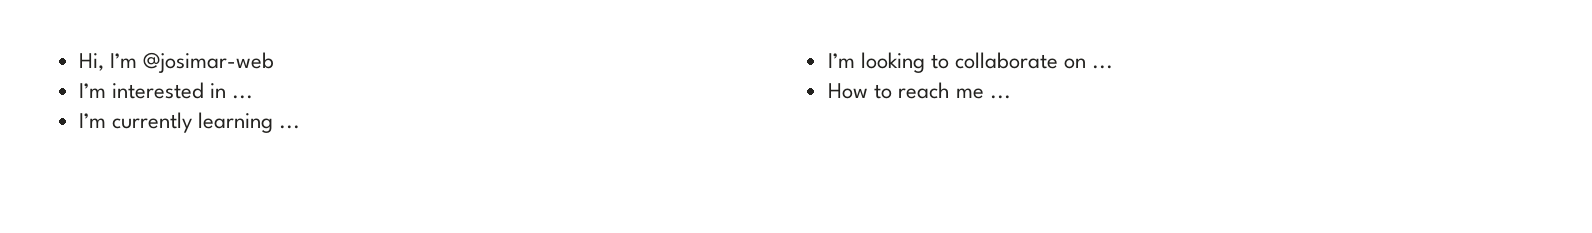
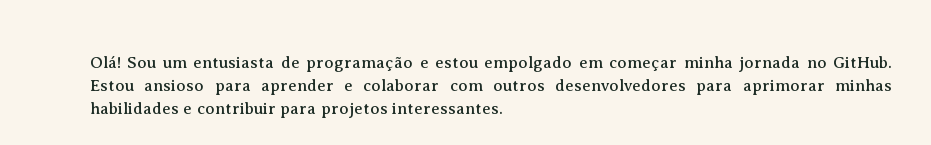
[78,52,274,73] [78,82,253,99] [78,112,300,133] [827,52,1114,73] [827,82,1012,99] Hi, I’m @josimar-web // I’m interested in ... // I’m currently learning ... // I’m looking to collaborate on ... // How to reach me ... -> [90,55,893,72] [90,79,892,95] [90,102,504,118] Olá! Sou um entusiasta de programação e estou empolgado em começar minha jornada no GitHub. Estou ansioso para aprender e colaborar com outros desenvolvedores para aprimorar minhas habilidades e contribuir para projetos interessantes.

